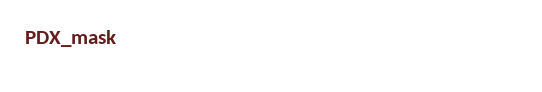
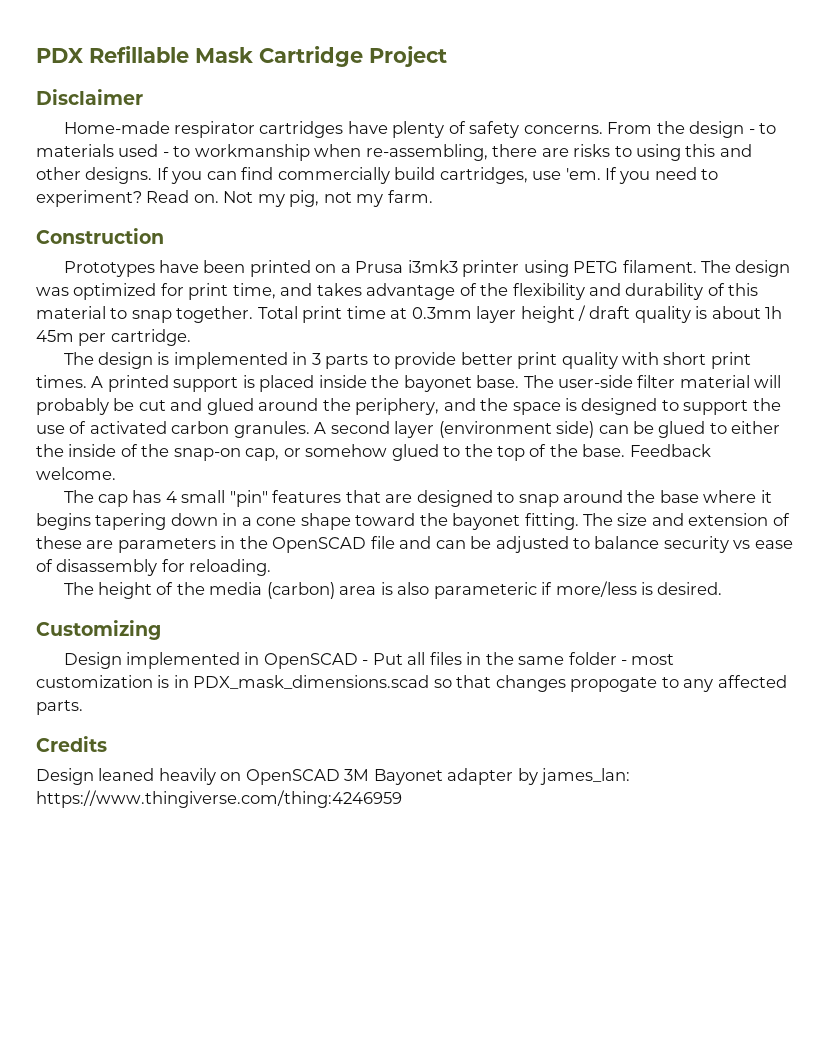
[25,30,116,47] PDX_mask -> [36,46,447,67] [36,89,143,105] [63,121,777,138] [36,144,752,161] [36,167,719,184] [36,190,433,207] [36,228,164,244] [63,260,791,277] [36,283,759,300] [36,305,783,323] [36,329,191,346] [63,352,751,369] [36,375,782,392] [36,398,781,415] [36,421,781,438] [36,444,711,461] [36,467,116,480] [63,490,772,507] [36,513,790,530] [36,536,793,553] [36,559,272,576] [63,581,723,599] [36,620,161,640] [63,652,675,669] [36,675,787,692] [36,700,83,715] [36,736,107,752] [36,768,631,785] [36,790,402,808] PDX Refillable Mask Cartridge Project // Disclaimer // Home-made respirator cartridges have plenty of safety concerns. From the design - to materials used - to workmanship when re-assembling, there are risks to using this and other designs. If you can find commercially build cartridges, use 'em. If you need to experiment? Read on. Not my pig, not my farm. // Construction // Prototypes have been printed on a Prusa i3mk3 printer using PETG filament. The design was optimized for print time, and takes advantage of the flexibility and durability of this material to snap together. Total print time at 0.3mm layer height / draft quality is about 1h 45m per cartridge. // The design is implemented in 3 parts to provide better print quality with short print times. A printed support is placed inside the bayonet base. The user-side filter material will probably be cut and glued around the periphery, and the space is designed to support the use of activated carbon granules. A second layer (environment side) can be glued to either the inside of the snap-on cap, or somehow glued to the top of the base. Feedback welcome. // The cap has 4 small "pin" features that are designed to snap around the base where it begins tapering down in a cone shape toward the bayonet fitting. The size and extension of these are parameters in the OpenSCAD file and can be adjusted to balance security vs ease of disassembly for reloading. // The height of the media (carbon) area is also parameteric if more/less is desired. // Customizing // Design implemented in OpenSCAD - Put all files in the same folder - most customization is in PDX_mask_dimensions.scad so that changes propogate to any affected parts. // Credits // Design leaned heavily on OpenSCAD 3M Bayonet adapter by james_lan: https://www.thingiverse.com/thing:4246959

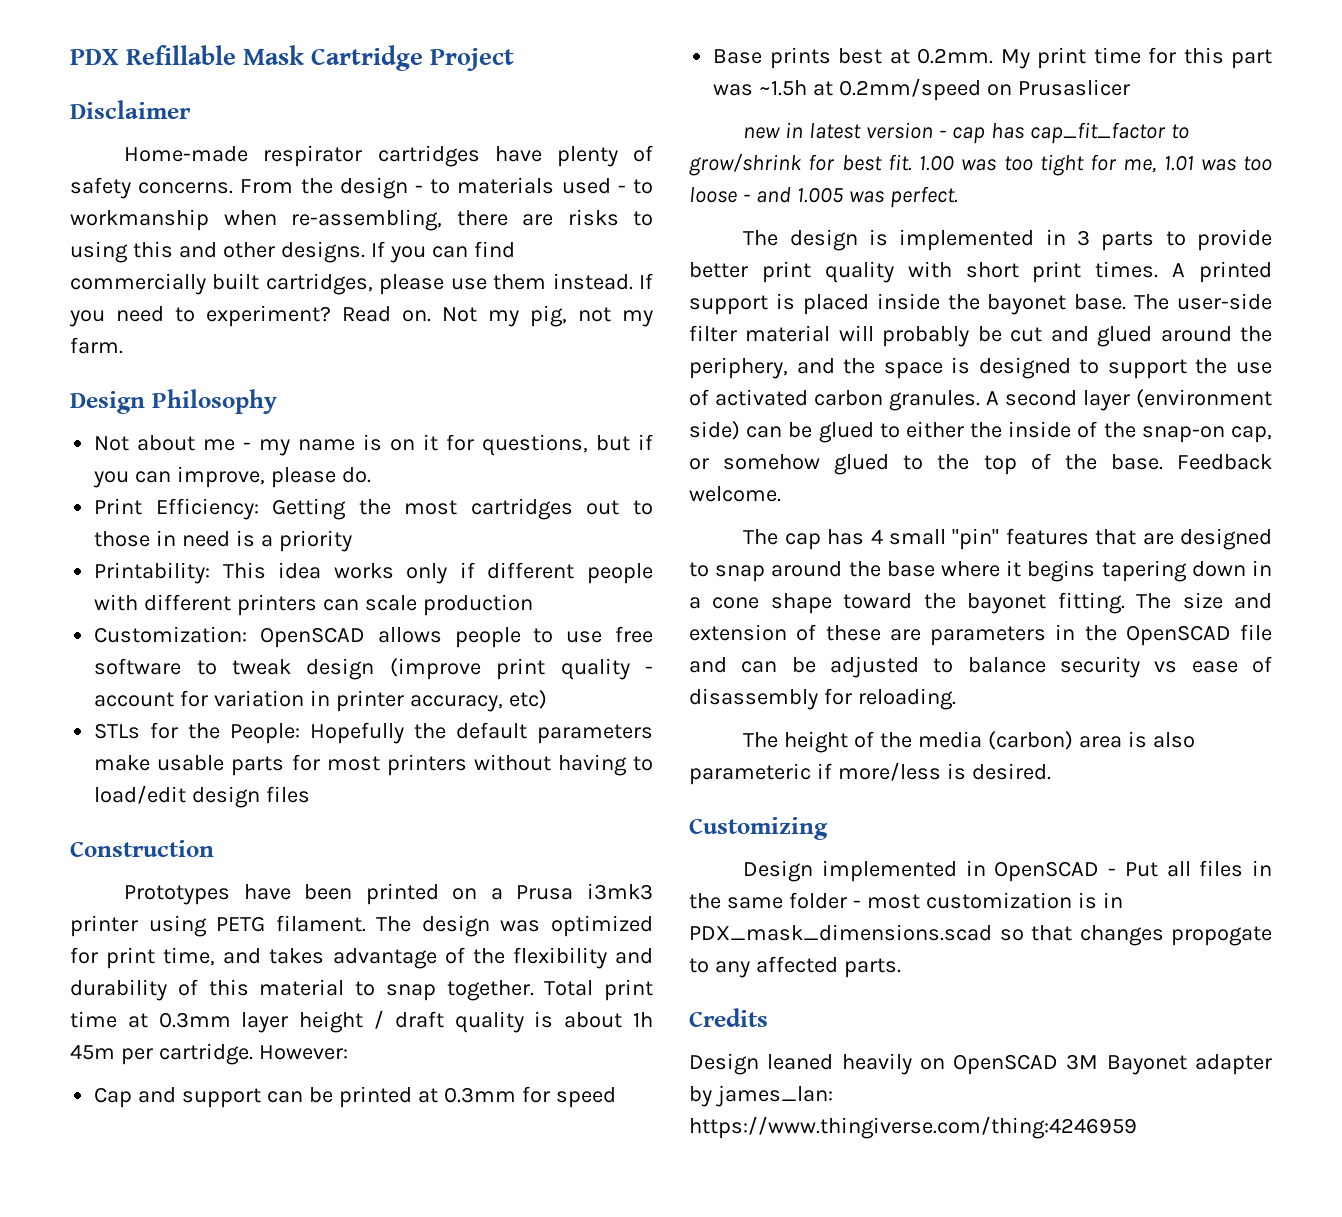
[394,167,601,184] build cartridges, use 'em. -> [212,273,633,295] built cartridges, please use them instead.
(433, 196) none -> [70,389,277,414] [94,434,653,456] [93,466,371,488] [94,498,653,520] [94,530,352,552] [94,562,653,584] [94,594,533,616] [94,626,653,648] [94,658,653,680] [94,690,547,712] [94,722,654,744] [94,754,654,776] [94,785,311,808] // Design Philosophy // Not about me - my name is on it for questions, but if you can improve, please do. // Print Efficiency: Getting the most cartridges out to those in need is a priority // Printability: This idea works only if different people with different printers can scale production // Customization: OpenSCAD allows people to use free software to tweak design (improve print quality - account for variation in printer accuracy, etc) // STLs for the People: Hopefully the default parameters make usable parts for most printers without having to load/edit design files
(191, 337) none -> [258,1045,348,1060] [94,1086,616,1108] [713,47,1272,69] [713,78,1130,101] [743,122,1189,144] [689,153,1272,176] [689,186,958,208] However: // Cap and support can be printed at 0.3mm for speed // Base prints best at 0.2mm. My print time for this part was ~1.5h at 0.2mm/speed on Prusaslicer // new in latest version - cap has cap_fit_factor to grow/shrink for best fit. 1.00 was too tight for me, 1.01 was too loose - and 1.005 was perfect.

